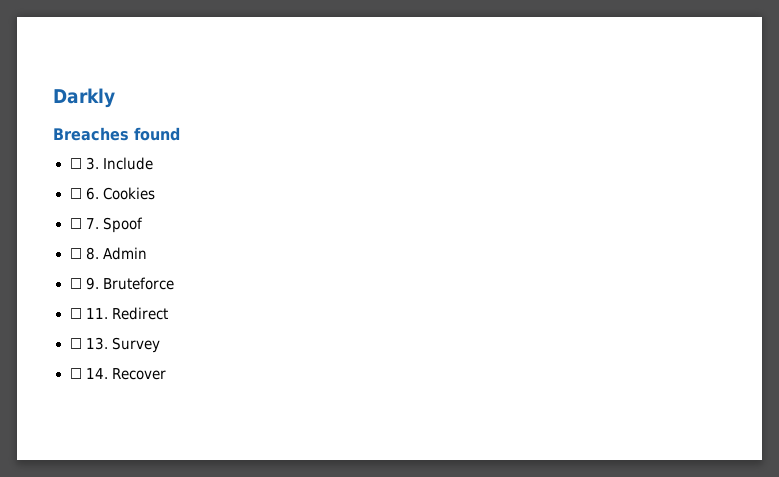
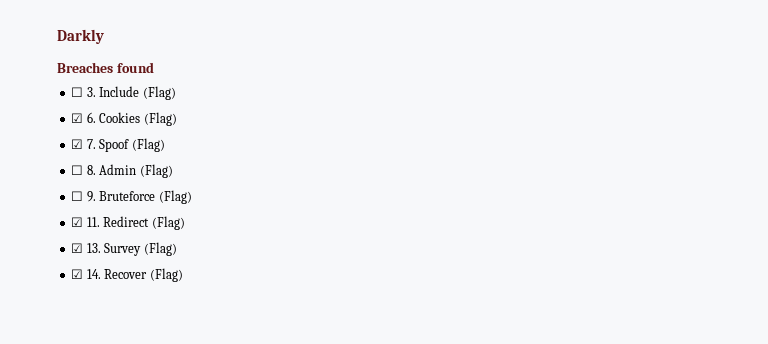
[69,188,82,199] // ☐ -> [142,86,176,100] [71,113,84,123] (Flag) // ☑
[69,218,82,229] // ☐ -> [143,112,177,126] [71,139,84,149] (Flag) // ☑
(143, 225) none -> [131,138,165,152] (Flag)
(147, 253) none -> [139,164,173,178] (Flag)
[69,308,82,319] // ☐ -> [158,190,192,204] [71,217,84,227] (Flag) // ☑
[69,338,82,349] // ☐ -> [151,216,185,230] [71,243,84,253] (Flag) // ☑
[69,368,82,379] // ☐ -> [143,242,177,256] [71,269,84,279] (Flag) // ☑
(166, 374) none -> [149,268,183,282] (Flag)

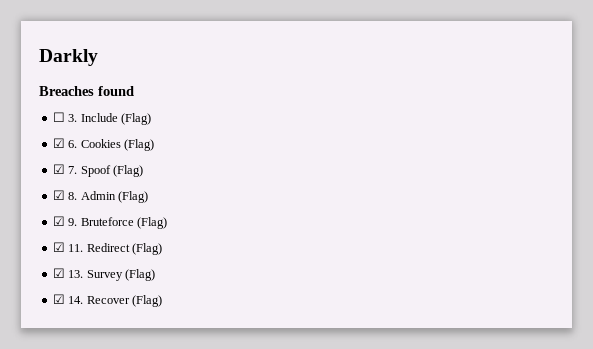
[71,165,84,175] ☐ -> [52,190,65,200] ☑
[71,191,84,201] ☐ -> [52,216,65,226] ☑

